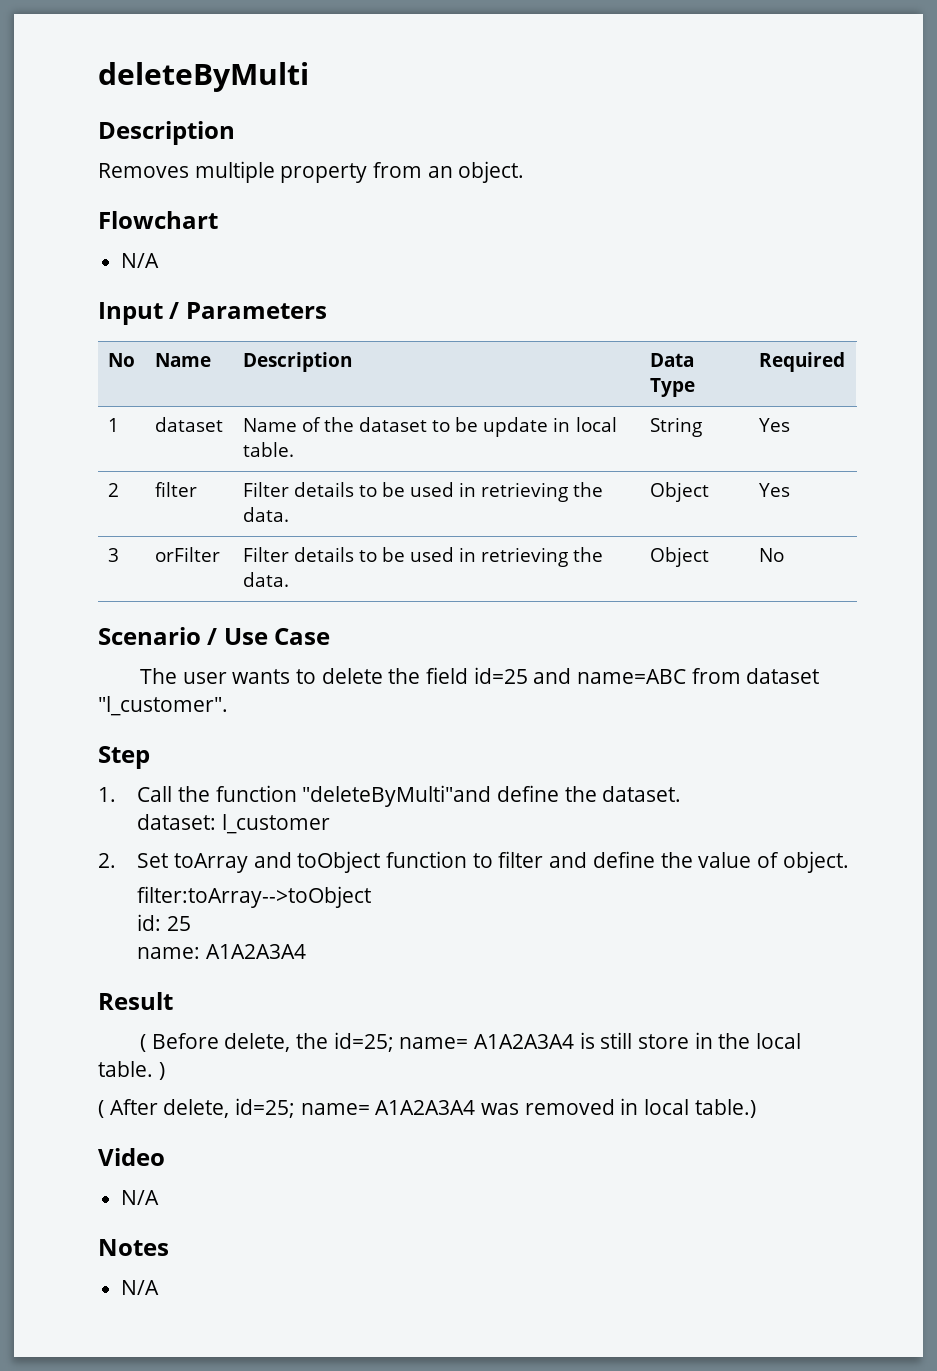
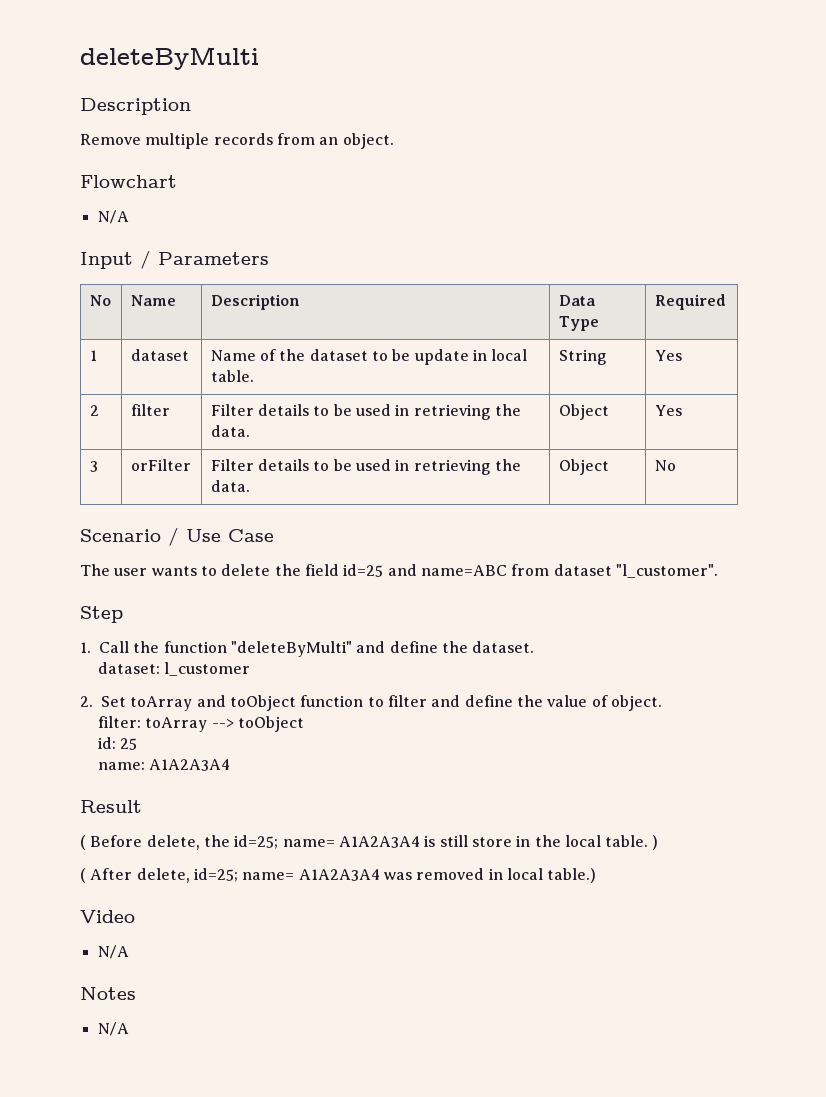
[98,161,368,183] Removes multiple property -> [80,133,273,149] Remove multiple records
[302,785,492,807] "deleteByMulti"and -> [230,641,386,657] "deleteByMulti" and
[137,886,372,908] filter:toArray-->toObject -> [98,716,305,732] filter: toArray --> toObject

